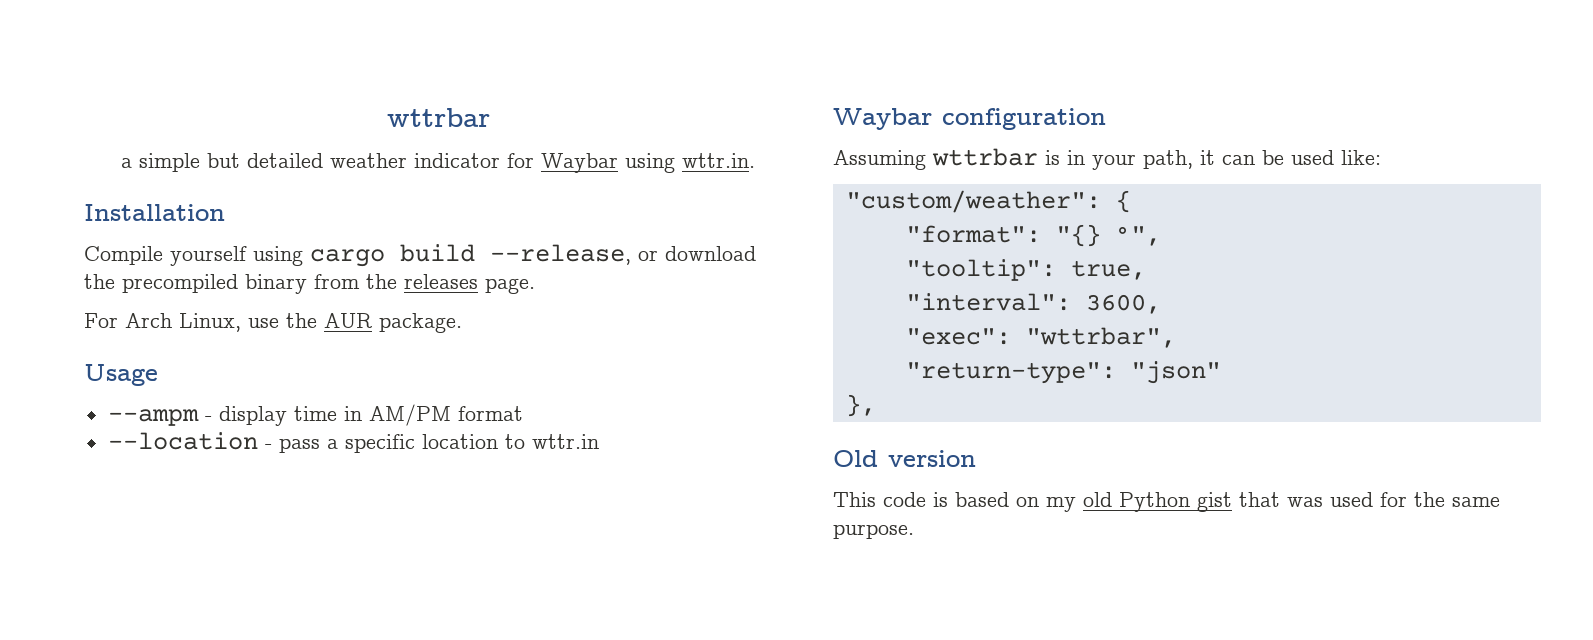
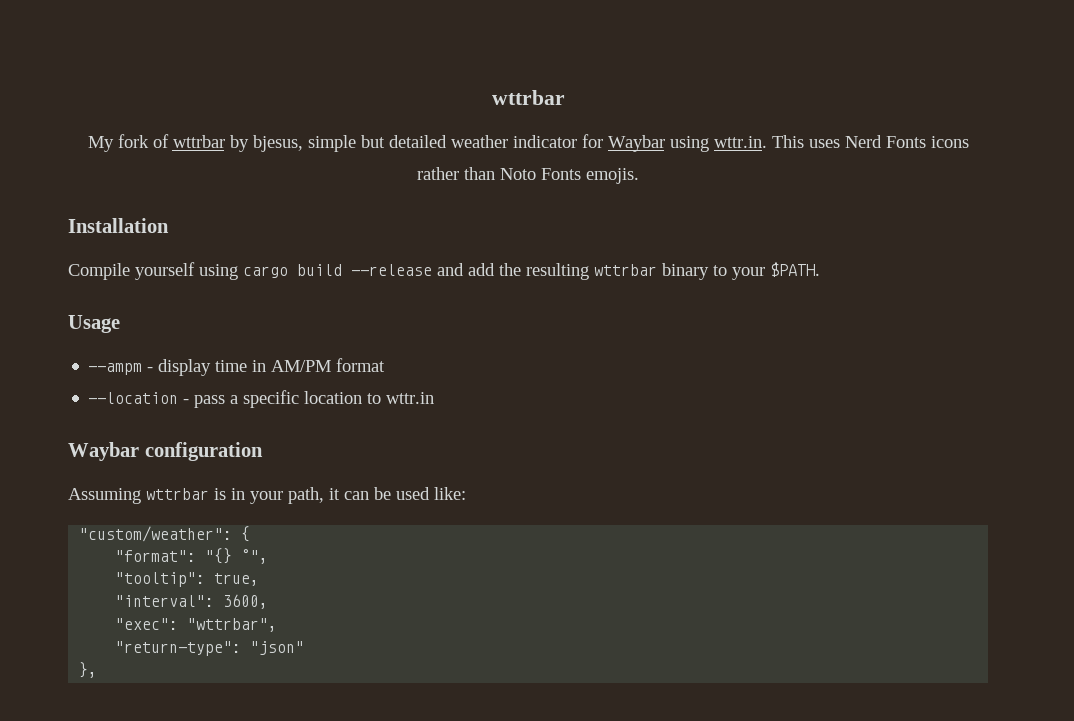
[121,158,132,168] a -> [87,134,303,152] My fork of wttrbar by bjesus,
(755, 160) none -> [771,135,969,148] [417,167,639,184] This uses Nerd Fonts icons rather than Noto Fonts emojis.
[490,244,756,265] [84,274,535,294] [84,313,462,333] --release, or download the precompiled binary from the releases page. // For Arch Linux, use the AUR package. -> [351,262,820,280] --release and add the resulting wttrbar binary to your $PATH.
[833,450,976,467] [833,492,1500,512] [833,524,914,539] // Old version // This code is based on my old Python gist that was used for the same purpose. -> (98, 670) none

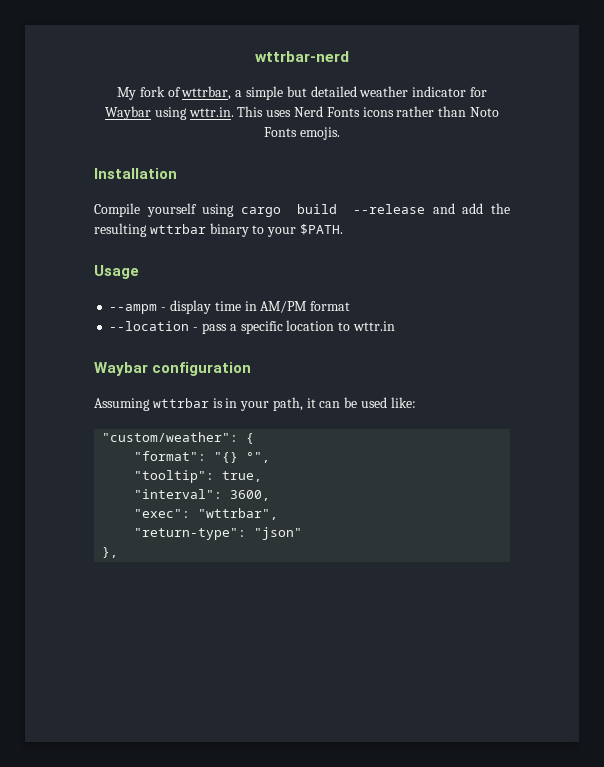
[491,90,565,105] wttrbar -> [255,51,349,62] wttrbar-nerd
[172,135,303,152] wttrbar by bjesus, -> [181,86,243,100] wttrbar, a

